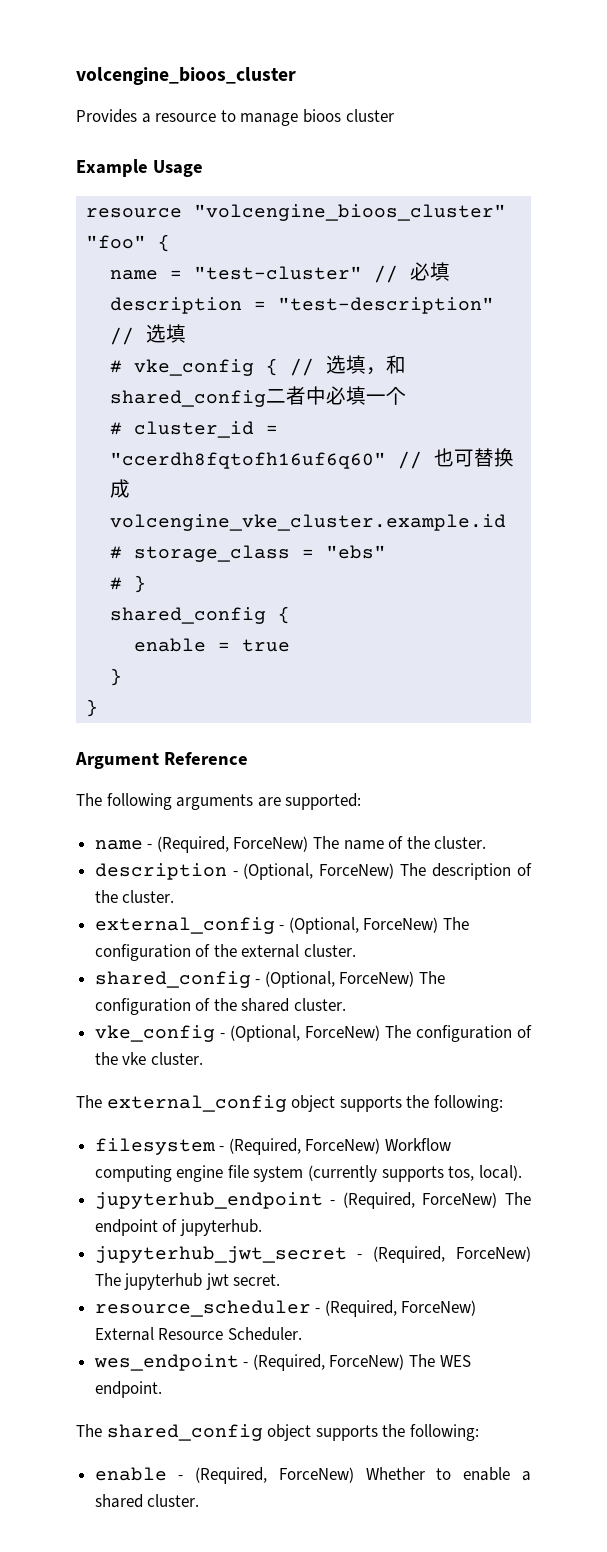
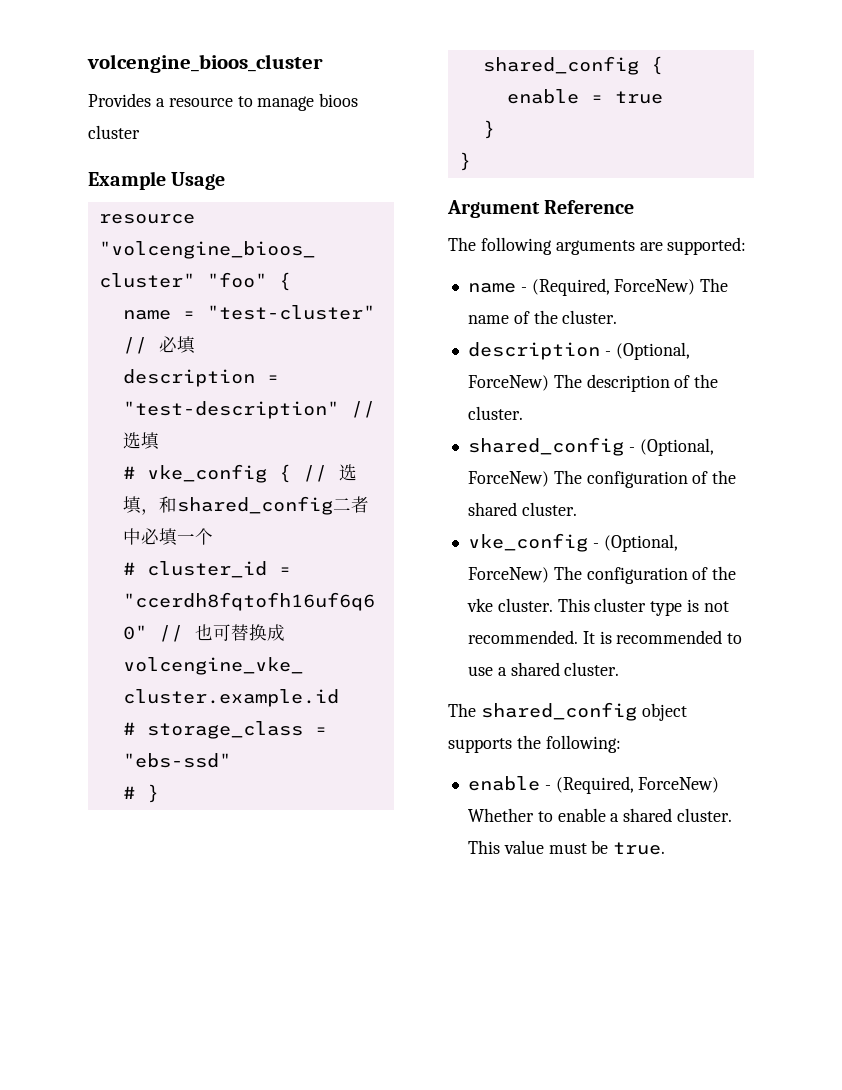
[326,545,387,559] "ebs" -> [122,753,231,768] "ebs-ssd"
[94,917,470,934] [94,944,357,961] // external_config - (Optional, ForceNew) The configuration of the external cluster. -> (523, 413) none
[76,1095,503,1112] [94,1138,452,1155] [94,1165,522,1182] [94,1192,531,1209] [94,1219,262,1236] [94,1246,531,1263] [94,1273,281,1290] [94,1300,477,1317] [94,1327,302,1341] [93,1354,471,1371] [94,1381,162,1398] // The external_config object supports the following: // filesystem - (Required, ForceNew) Workflow computing engine file system (currently supports tos, local). // jupyterhub_endpoint - (Required, ForceNew) The endpoint of jupyterhub. // jupyterhub_jwt_secret - (Required, ForceNew) The jupyterhub jwt secret. // resource_scheduler - (Required, ForceNew) External Resource Scheduler. // wes_endpoint - (Required, ForceNew) The WES endpoint. -> [557,598,729,616] [467,630,743,644] [467,662,620,676] This cluster type is not recommended. It is recommended to use a shared cluster.
(200, 1500) none -> [467,840,666,855] This value must be true.

